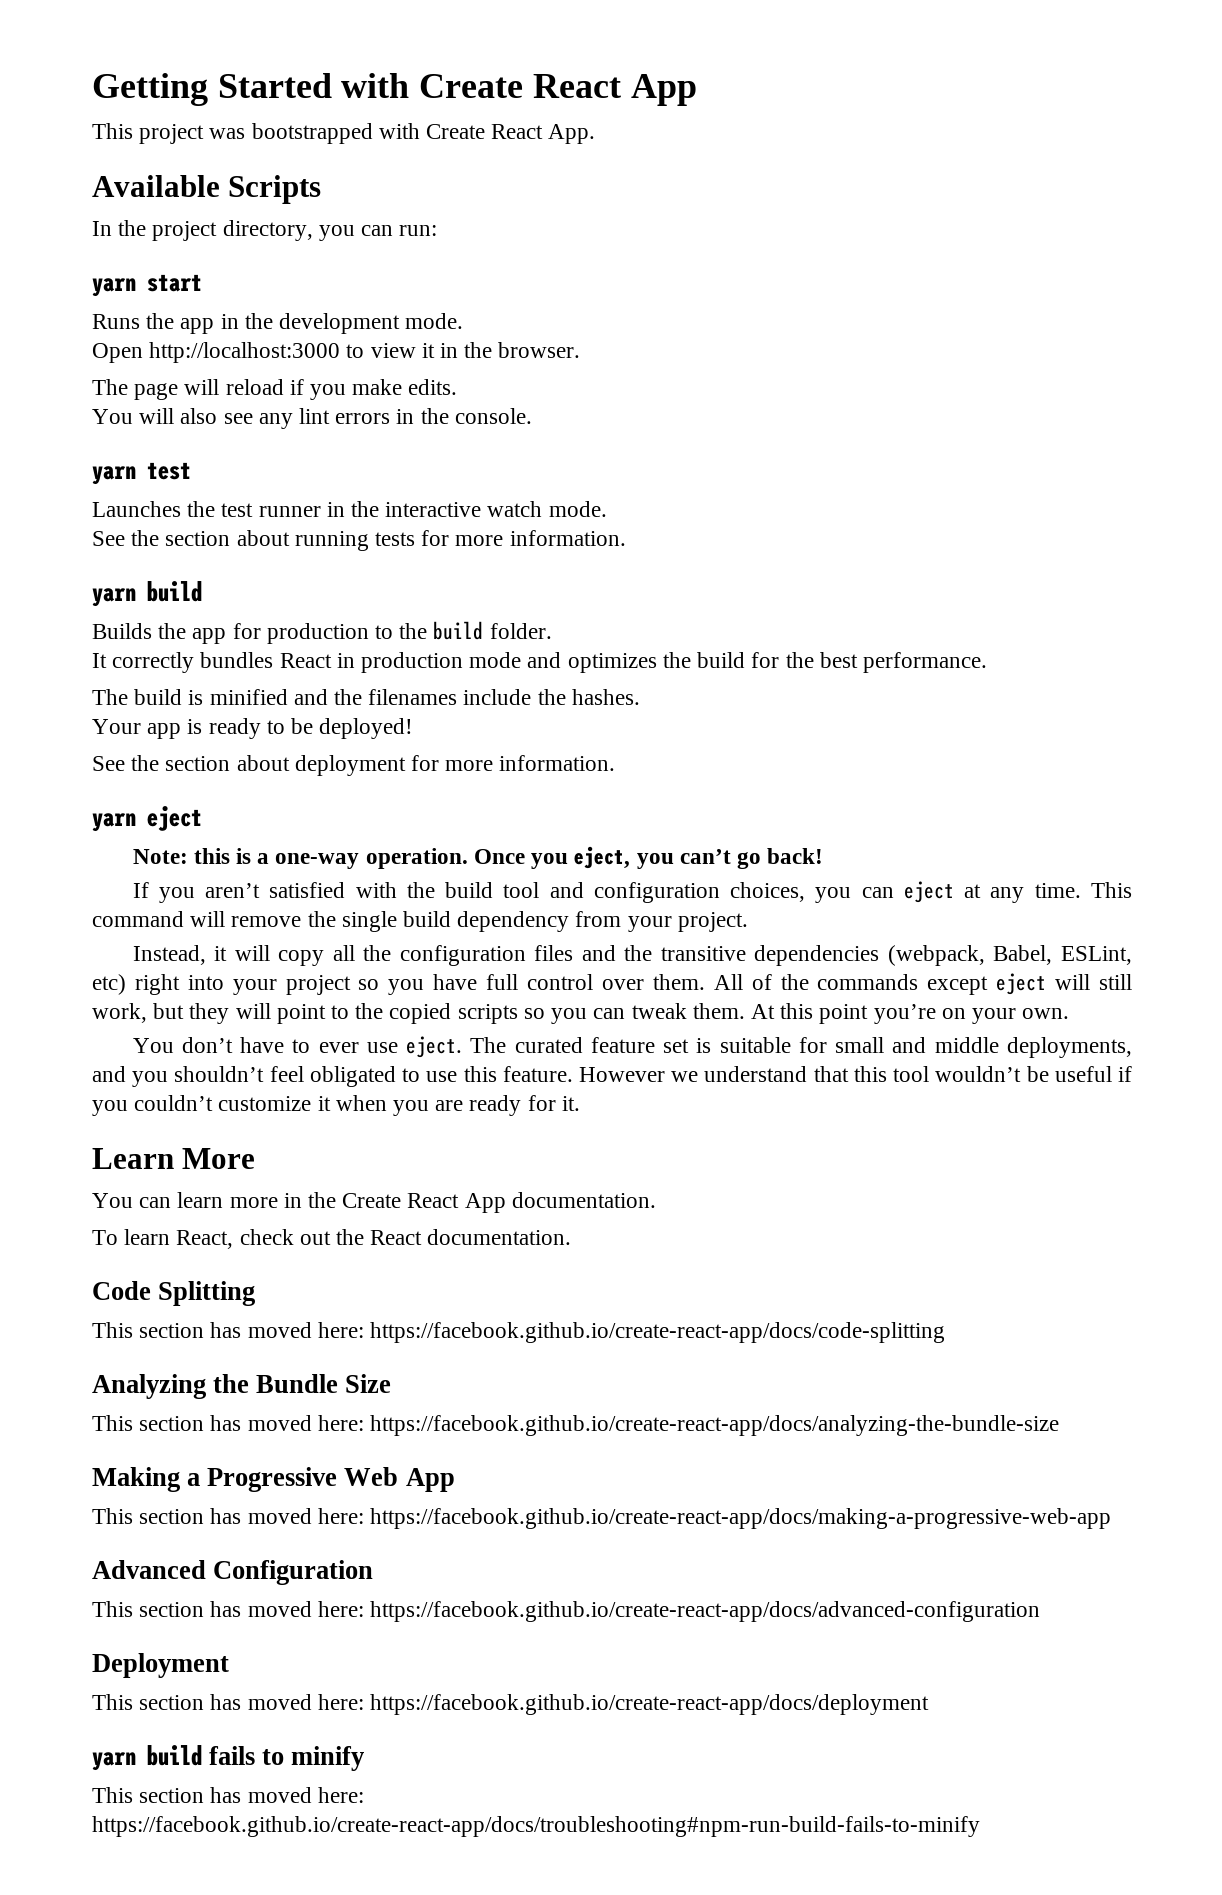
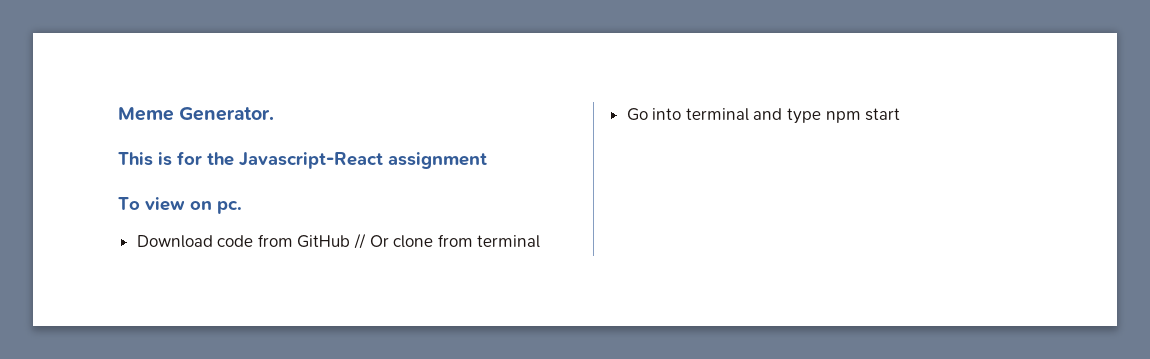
[92,73,697,106] [92,123,596,144] [92,175,322,204] [92,220,438,241] [92,274,202,297] [92,313,464,334] [92,342,581,363] [92,379,458,400] [92,408,532,429] [92,462,191,485] [92,501,607,517] [92,530,626,551] [92,581,202,607] [92,621,552,644] [92,652,987,673] [92,689,640,705] [92,718,414,739] [92,755,616,776] [92,806,202,832] [132,846,824,869] [132,881,1132,903] [92,911,748,932] [132,945,1132,966] [92,973,1133,995] [92,1003,1070,1024] [132,1036,1132,1058] [92,1066,1132,1087] [92,1095,580,1116] [92,1148,256,1169] [92,1192,656,1213] [92,1229,572,1249] [92,1281,256,1306] [92,1322,946,1343] [92,1374,392,1399] [92,1415,1060,1436] [92,1467,455,1492] [92,1508,1112,1529] [92,1560,374,1585] [92,1601,1041,1622] [92,1653,229,1678] [92,1694,930,1715] [92,1745,365,1771] [92,1787,364,1803] [92,1816,980,1837] Getting Started with Create React App // This project was bootstrapped with Create React App. // Available Scripts // In the project directory, you can run: // yarn start // Runs the app in the development mode. // Open http://localhost:3000 to view it in the browser. // The page will reload if you make edits. // You will also see any lint errors in the console. // yarn test // Launches the test runner in the interactive watch mode. // See the section about running tests for more information. // yarn build // Builds the app for production to the build folder. // It correctly bundles React in production mode and optimizes the build for the best performance. // The build is minified and the filenames include the hashes. // Your app is ready to be deployed! // See the section about deployment for more information. // yarn eject // Note: this is a one-way operation. Once you eject, you can’t go back! // If you aren’t satisfied with the build tool and configuration choices, you can eject at any time. This command will remove the single build dependency from your project. // Instead, it will copy all the configuration files and the transitive dependencies (webpack, Babel, ESLint, etc) right into your project so you have full control over them. All of the commands except eject will still work, but they will point to the copied scripts so you can tweak them. At this point you’re on your own. // You don’t have to ever use eject. The curated feature set is suitable for small and middle deployments, and you shouldn’t feel obligated to use this feature. However we understand that this tool wouldn’t be useful if you couldn’t customize it when you are ready for it. // Learn More // You can learn more in the Create React App documentation. // To learn React, check out the React documentation. // Code Splitting // This section has moved here: https://facebook.github.io/create-react-app/docs/code-splitting // Analyzing the Bundle Size // This section has moved here: https://facebook.github.io/create-react-app/docs/analyzing-the-bundle-size // Making a Progressive Web App // This section has moved here: https://facebook.github.io/create-react-app/docs/making-a-progressive-web-app // Advanced Configuration // This section has moved here: https://facebook.github.io/create-react-app/docs/advanced-configuration // Deployment // This section has moved here: https://facebook.github.io/create-react-app/docs/deployment // yarn build fails to minify // This section has moved here: https://facebook.github.io/create-react-app/docs/troubleshooting#npm-run-build-fails-to-minify -> [118,107,275,121] [118,151,487,169] [118,197,242,214] [136,233,541,249] [626,108,901,124] Meme Generator. // This is for the Javascript-React assignment // To view on pc. // Download code from GitHub // Or clone from terminal // Go into terminal and type npm start

